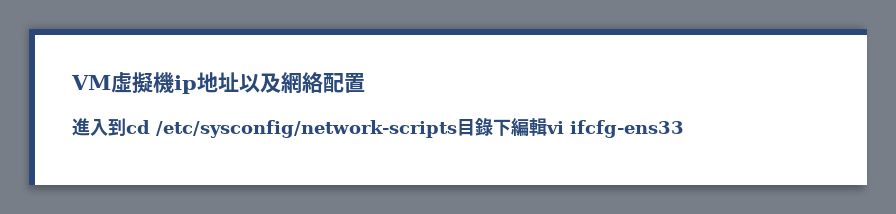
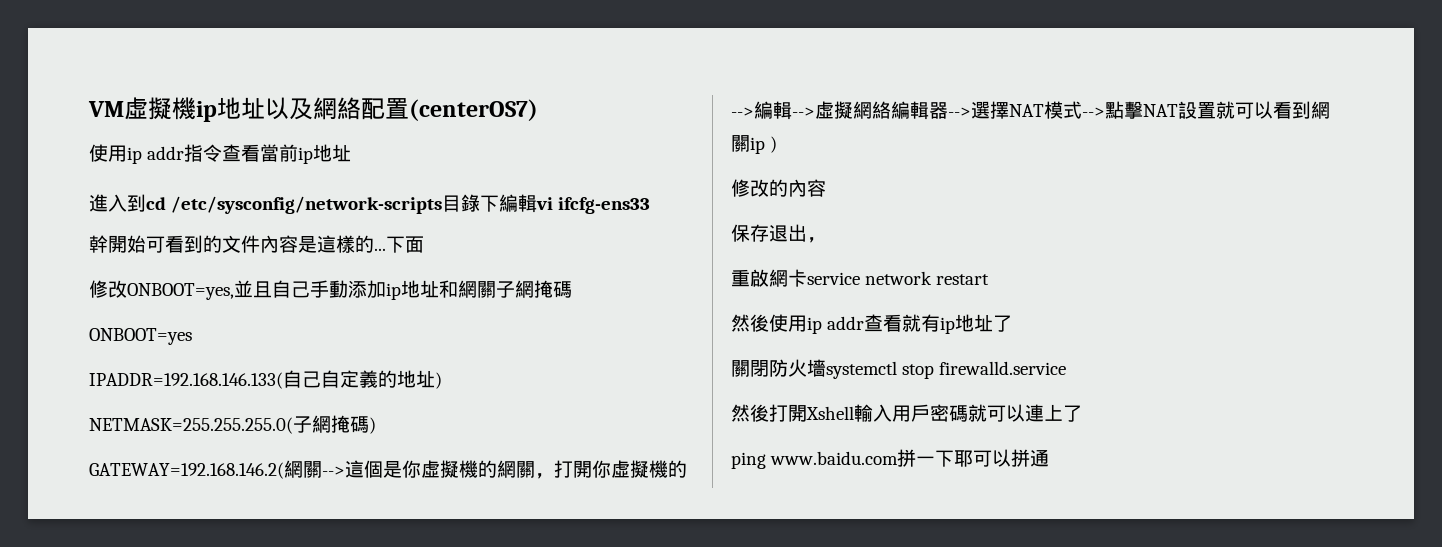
(365, 83) none -> [409,99,538,121] [89,144,352,164] (centerOS7) // 使用ip addr指令查看當前ip地址
(684, 129) none -> [89,235,424,253] [89,280,572,300] [89,328,192,345] [89,370,442,389] [89,415,376,434] [89,460,687,479] [731,101,1330,120] [731,135,778,154] [731,179,826,197] [731,224,826,243] [731,269,990,287] [731,314,1013,334] [731,359,1067,379] [731,404,1082,422] [731,449,1050,469] // 幹開始可看到的文件內容是這樣的...下面 // 修改ONBOOT=yes,並且自己手動添加ip地址和網關子網掩碼 // ONBOOT=yes // IPADDR=192.168.146.133(自己自定義的地址) // NETMASK=255.255.255.0(子網掩碼) // GATEWAY=192.168.146.2(網關-->這個是你虛擬機的網關，打開你虛擬機的-->編輯-->虛擬網絡編輯器-->選擇NAT模式-->點擊NAT設置就可以看到網關ip ) // 修改的內容 // 保存退出， // 重啟網卡service network restart // 然後使用ip addr查看就有ip地址了 // 關閉防火墻systemctl stop firewalld.service // 然後打開Xshell輸入用戶密碼就可以連上了 // ping www.baidu.com拼一下耶可以拼通

